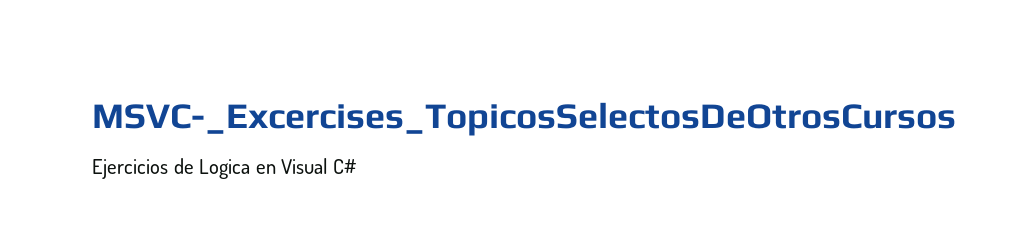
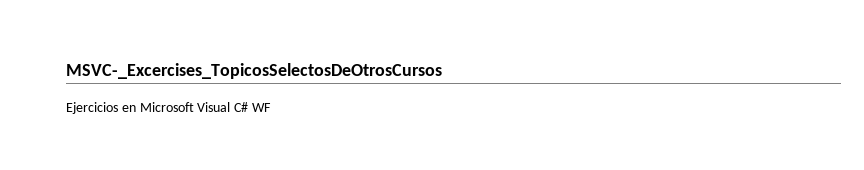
[173,158,276,179] de Logica en -> [121,102,194,112] en Microsoft
(356, 166) none -> [251,103,271,112] WF

